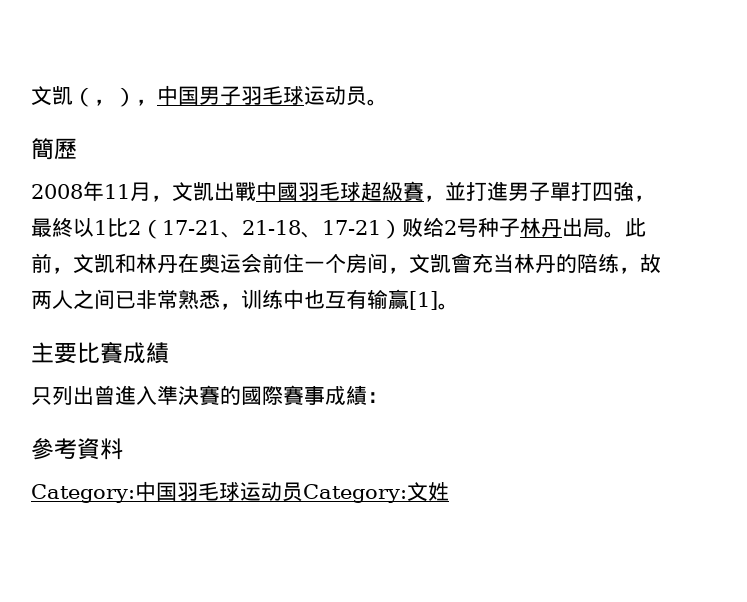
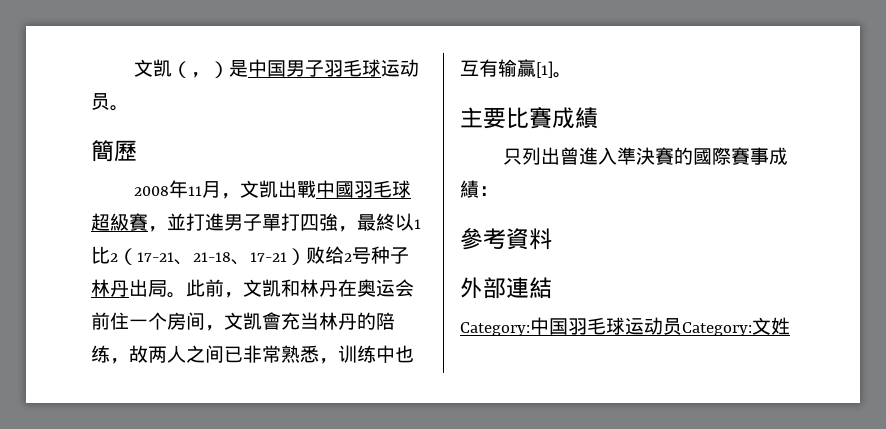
[136,99,157,106] ， -> [228,60,248,77] 是
(123, 449) none -> [460,277,552,299] // 外部連結

